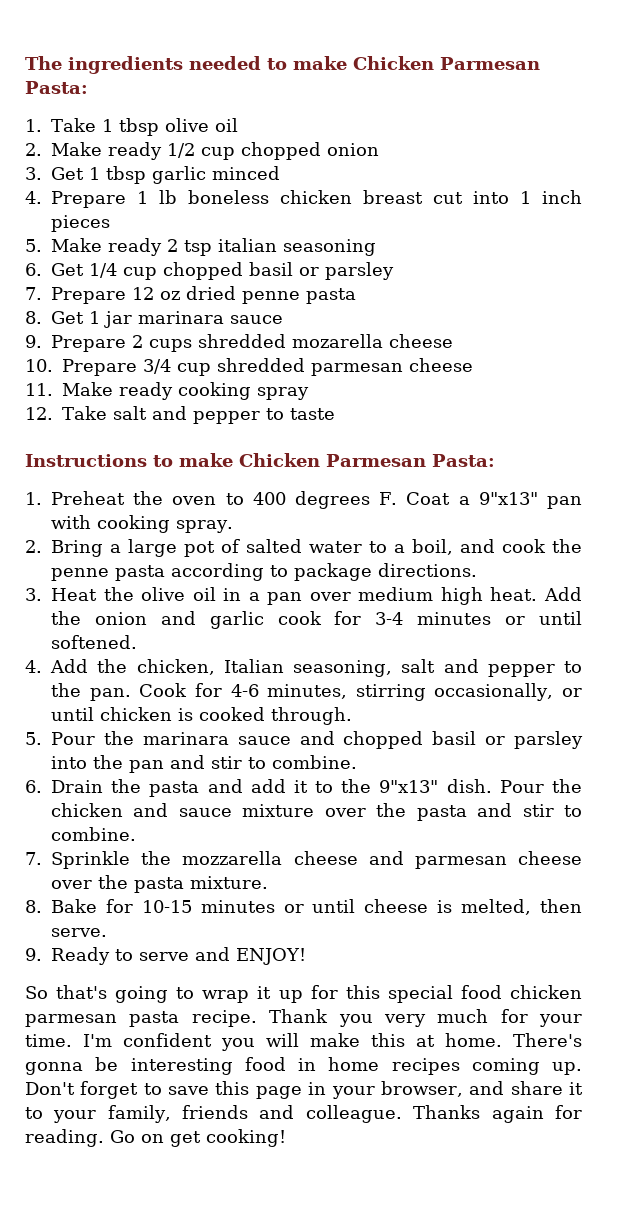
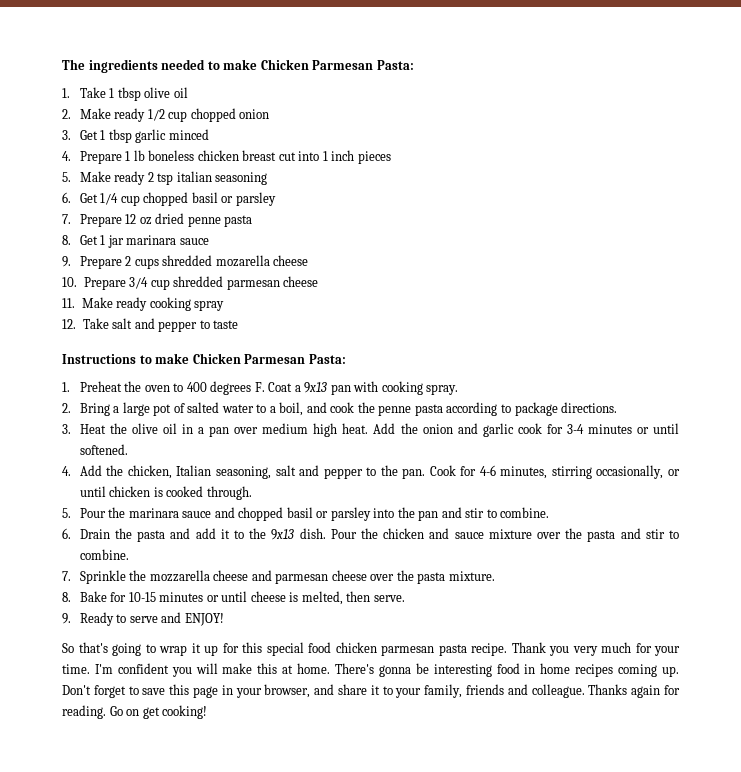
[478,492,538,505] 9"x13" -> [304,382,328,393] 9x13
[379,780,439,793] 9"x13" -> [271,529,295,540] 9x13

